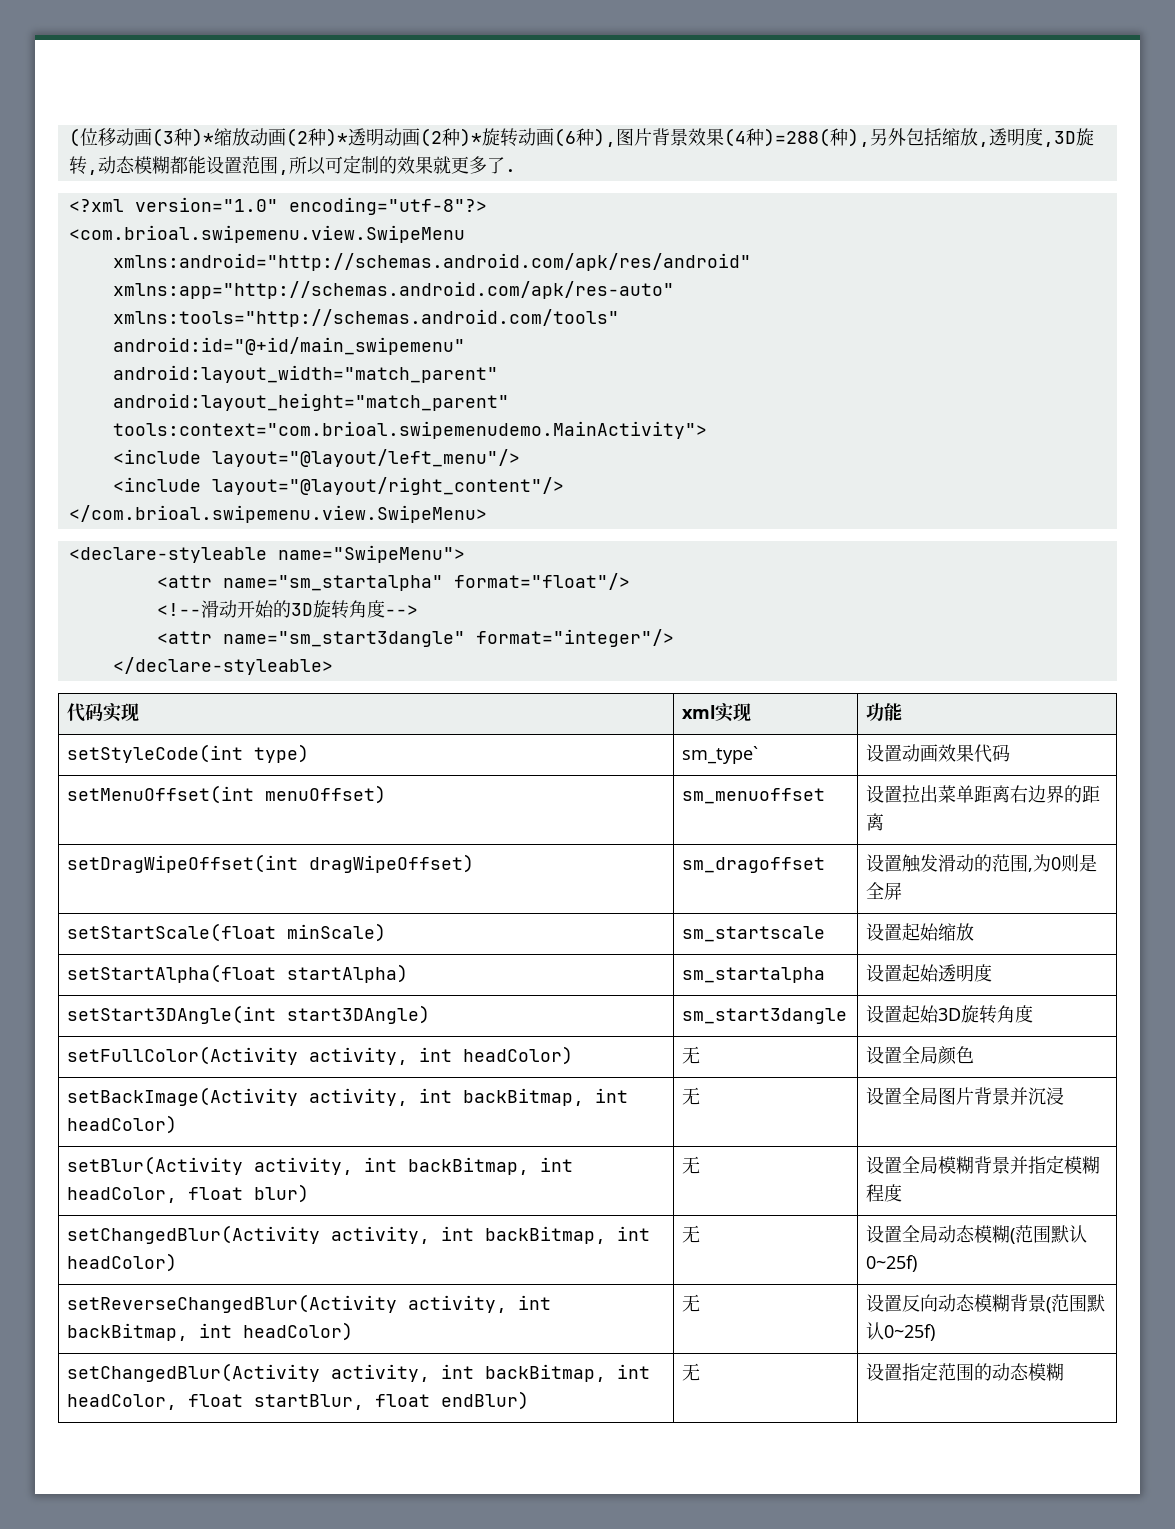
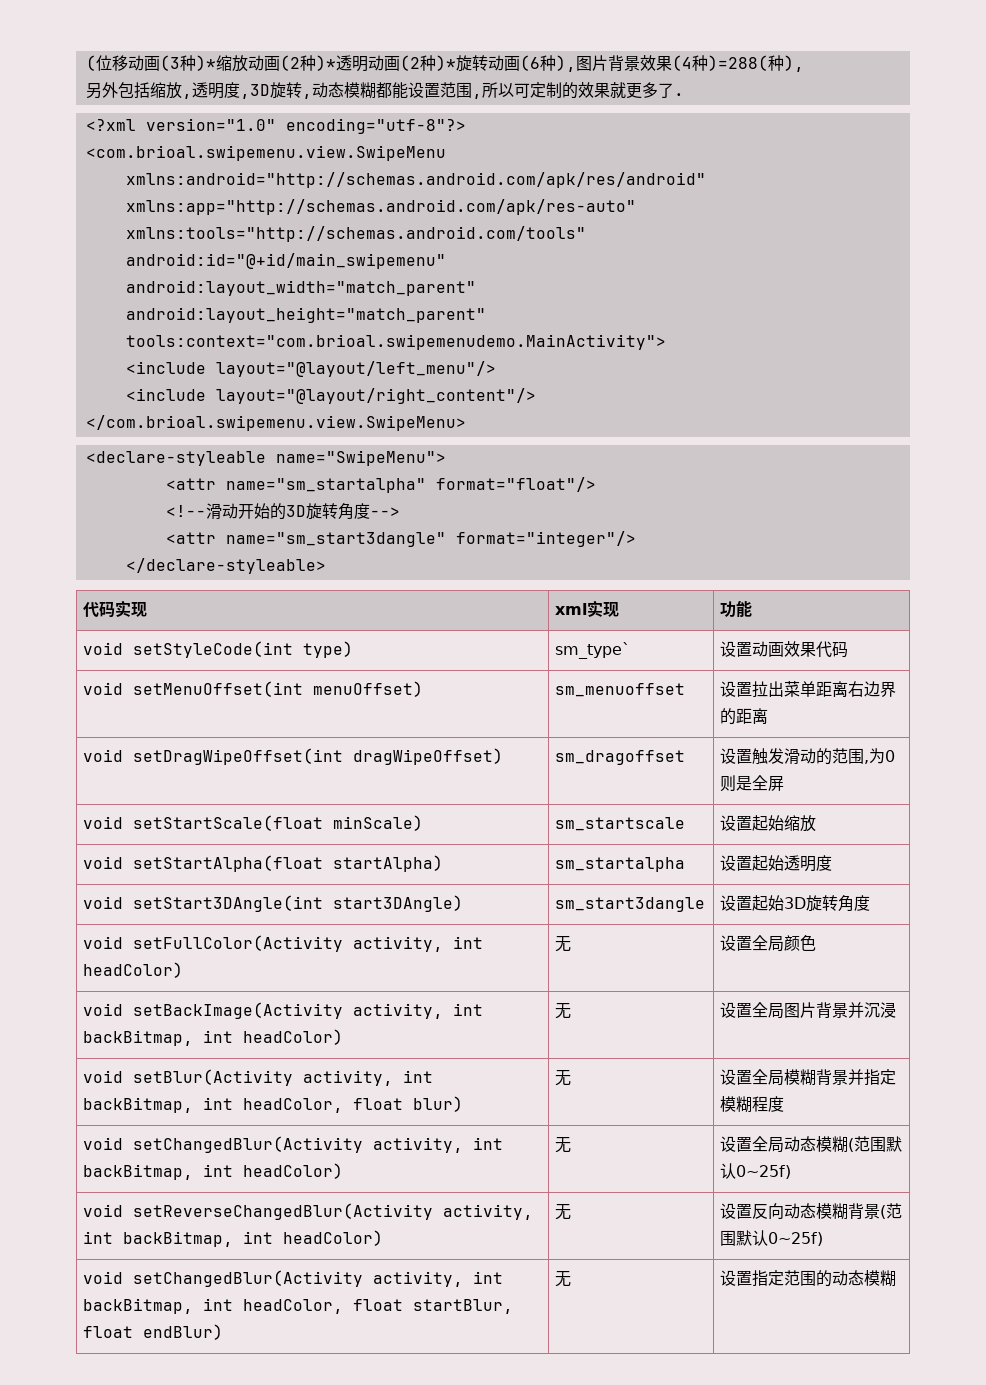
(870, 137) none -> (804, 63) //
(903, 712) none -> [83,642,124,655] void
(1011, 753) none -> [83,682,124,695] void
(885, 822) none -> [83,749,124,762] void
(903, 891) none -> [83,816,124,829] void
(975, 932) none -> [83,856,124,869] void
(993, 973) none -> [83,896,124,909] void
(1034, 1014) none -> [83,936,124,949] void
(975, 1055) none -> [83,1003,124,1016] void
(1065, 1096) none -> [83,1070,124,1083] void
(903, 1193) none -> [83,1137,124,1150] void
(918, 1263) none -> [83,1204,124,1217] void
(936, 1332) none -> [83,1271,124,1284] void

